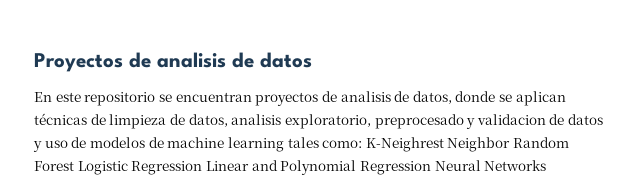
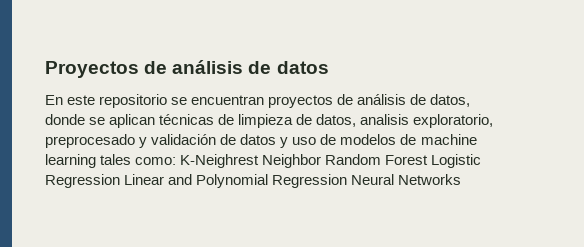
[157,52,226,68] analisis -> [172,60,244,74] análisis
[340,91,391,102] analisis -> [357,94,407,105] análisis
[476,114,546,125] validacion -> [151,134,217,145] validación

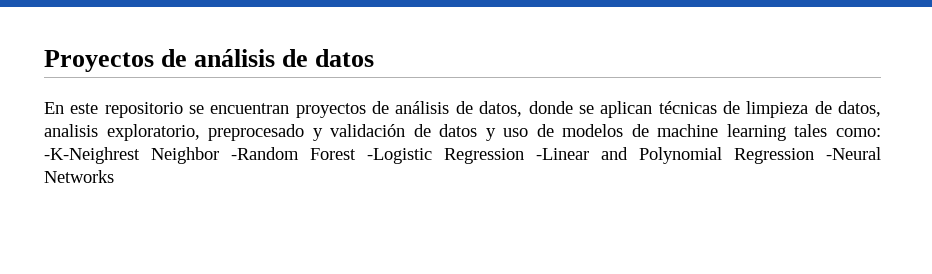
[180,154,482,168] [45,174,165,188] K-Neighrest Neighbor Random Forest Logistic Regression Linear -> [44,147,589,164] -K-Neighrest Neighbor -Random Forest -Logistic Regression -Linear
[351,174,395,185] Neural -> [826,147,881,160] -Neural

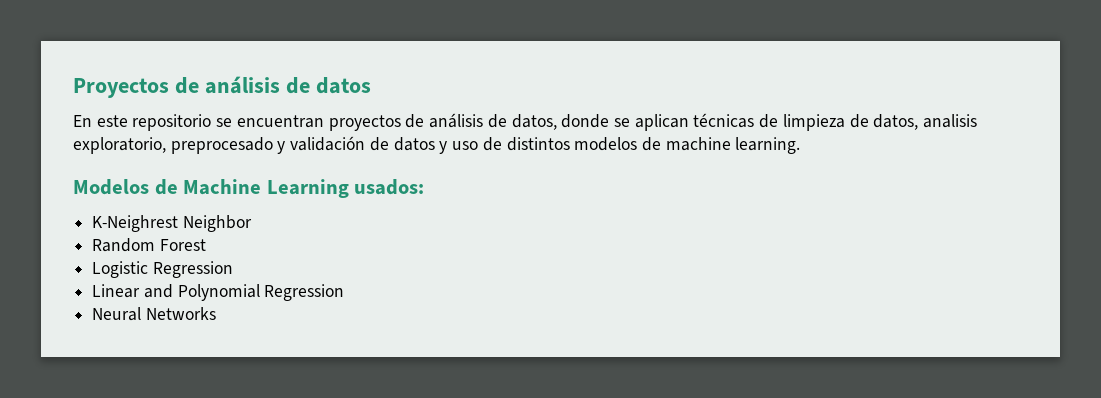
(554, 130) none -> [506,137,570,151] distintos
[726,124,881,141] [44,147,140,164] learning tales como: -K-Neighrest -> [735,137,801,154] [73,179,425,198] [92,215,179,232] learning. // Modelos de Machine Learning usados: // K-Neighrest
[231,147,299,160] -Random -> [92,238,156,252] // Random
[367,148,589,164] -Logistic Regression -Linear -> [92,261,233,278] [92,284,141,298] // Logistic Regression // Linear
[826,147,881,160] -Neural -> [92,307,142,321] // Neural

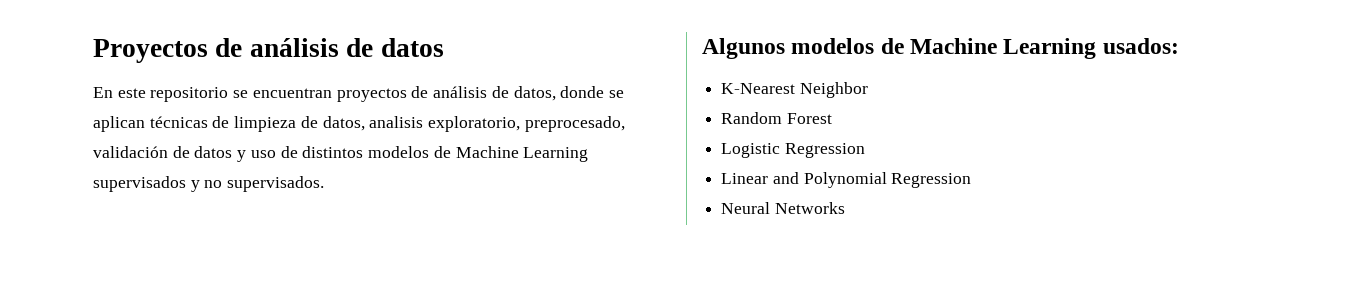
[170,137,286,154] preprocesado y -> [524,116,625,132] preprocesado,
[665,137,801,154] [73,179,149,195] machine learning. // Modelos -> [455,146,589,162] [93,176,325,192] [702,38,875,59] Machine Learning supervisados y no supervisados. // Algunos modelos
[92,215,179,232] K-Neighrest -> [721,83,796,94] K-Nearest

